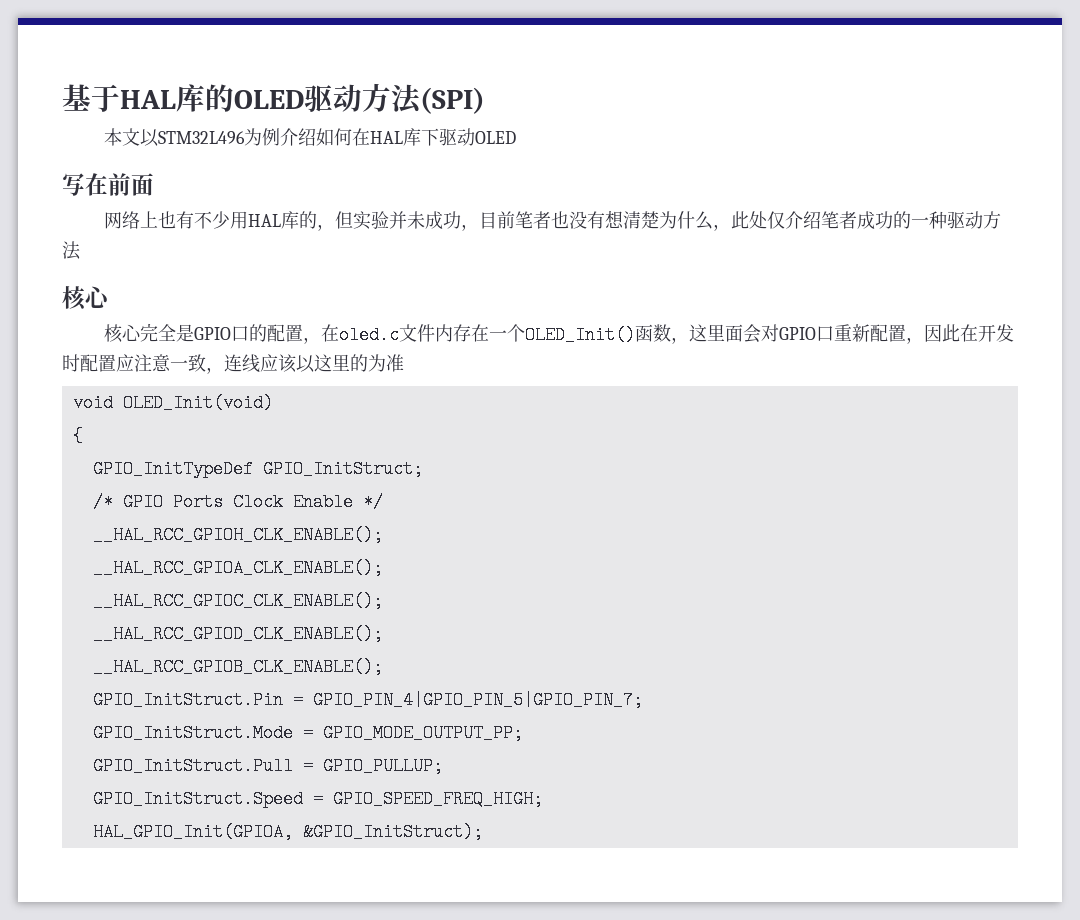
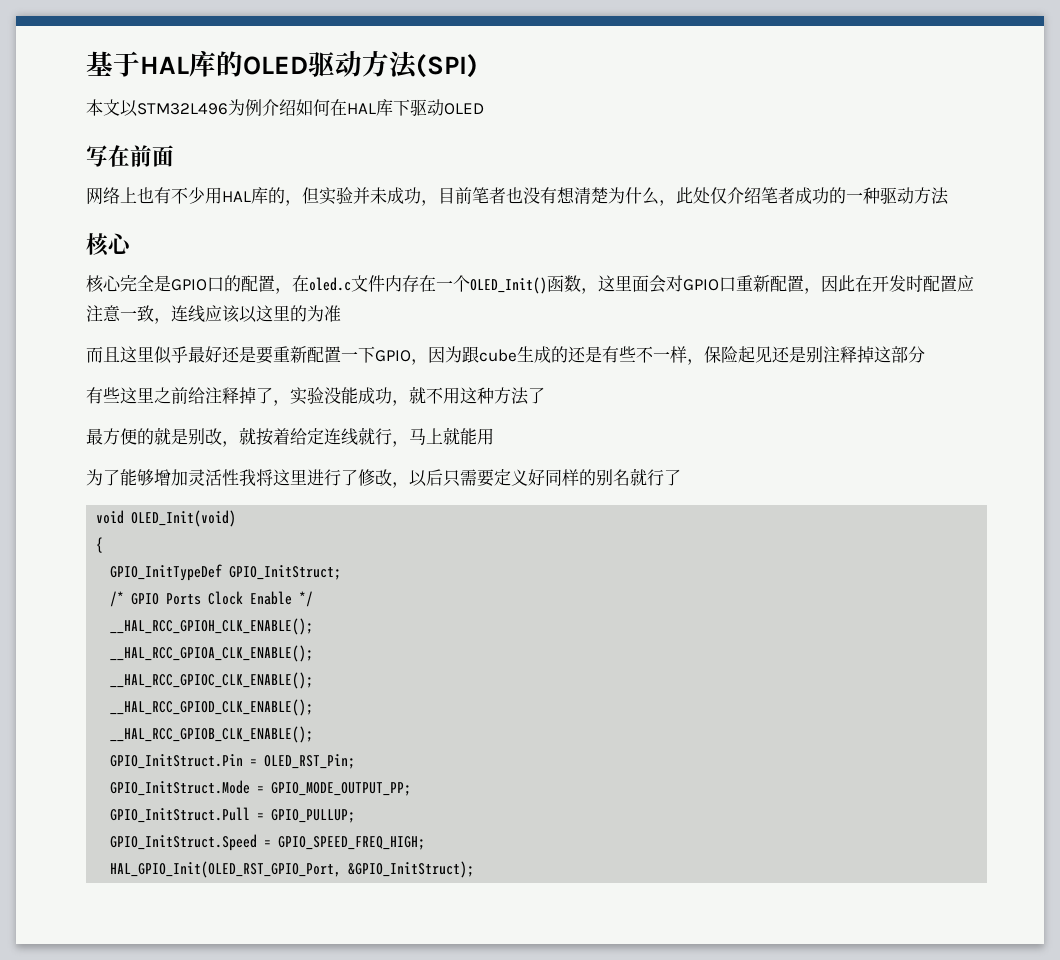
(404, 363) none -> [86,346,925,365] [86,386,545,406] [86,427,494,447] [86,468,681,488] // 而且这里似乎最好还是要重新配置一下GPIO，因为跟cube生成的还是有些不一样，保险起见还是别注释掉这部分 // 有些这里之前给注释掉了，实验没能成功，就不用这种方法了 // 最方便的就是别改，就按着给定连线就行，马上就能用 // 为了能够增加灵活性我将这里进行了修改，以后只需要定义好同样的别名就行了
[312,691,643,709] GPIO_PIN_4|GPIO_PIN_5|GPIO_PIN_7; -> [264,754,356,769] OLED_RST_Pin;
[92,823,293,841] HAL_GPIO_Init(GPIOA, -> [110,861,342,878] HAL_GPIO_Init(OLED_RST_GPIO_Port,

